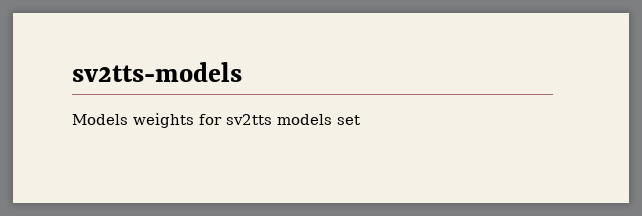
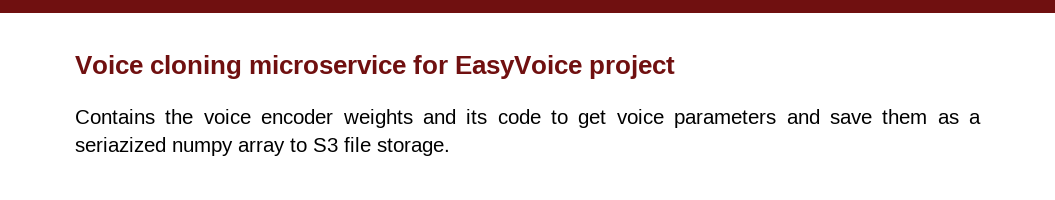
[72,62,242,82] [72,113,360,128] sv2tts-models // Models weights for sv2tts models set -> [75,55,676,79] [75,109,981,128] [75,137,450,156] Voice cloning microservice for EasyVoice project // Contains the voice encoder weights and its code to get voice parameters and save them as a seriazized numpy array to S3 file storage.

